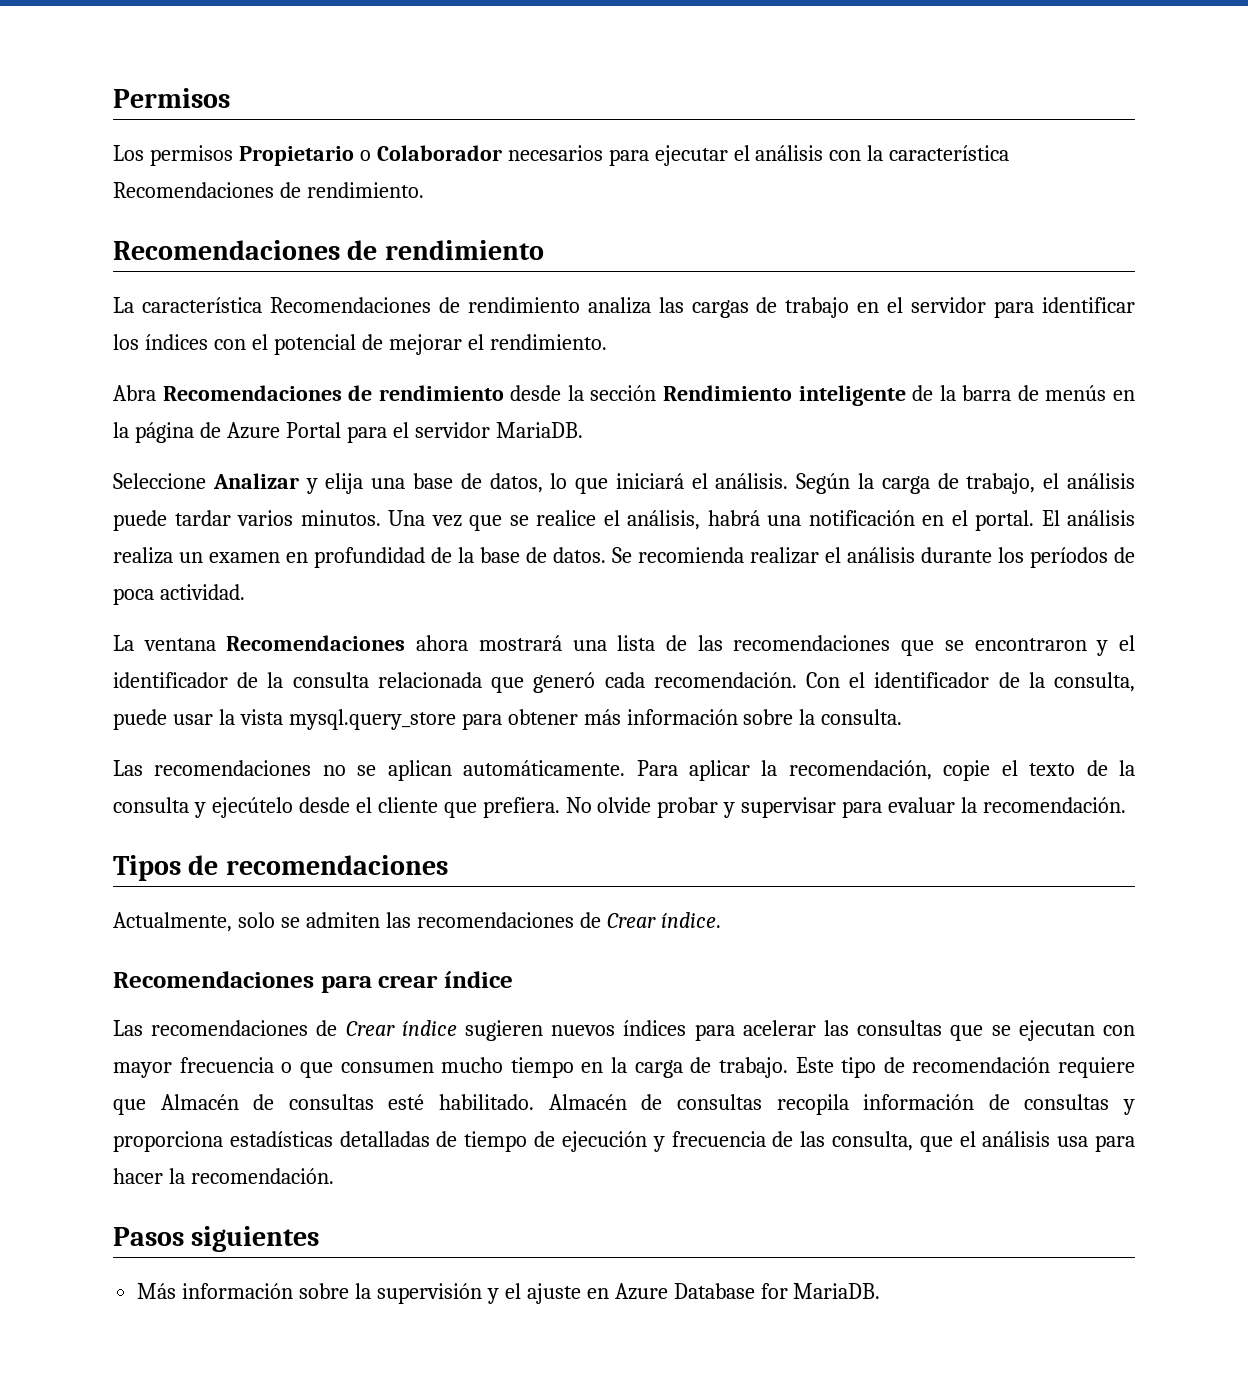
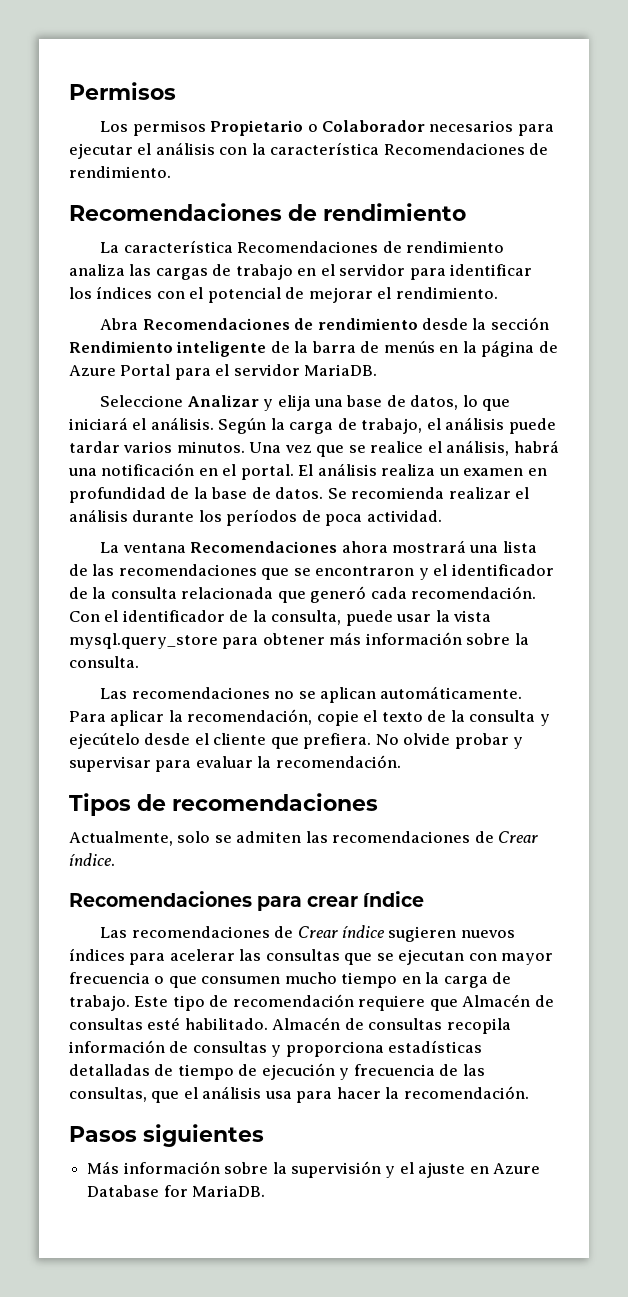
[831,1131,913,1151] consulta, -> [69,1087,147,1102] consultas,

